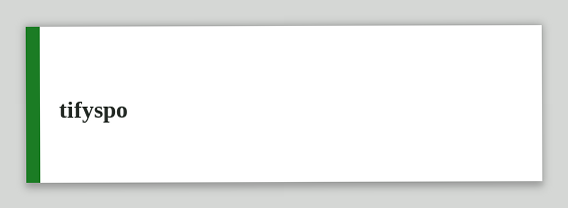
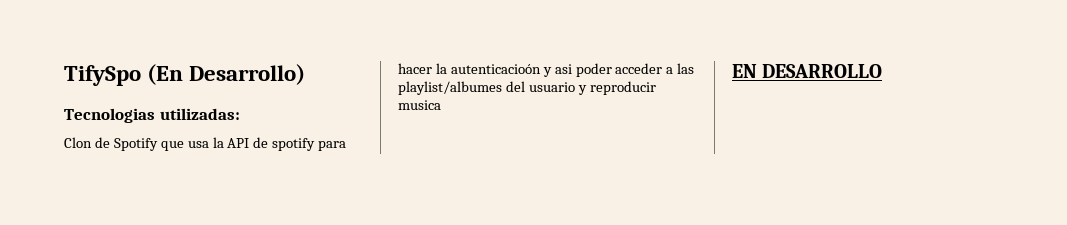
[58,101,129,123] tifyspo -> [64,64,306,86] [64,108,240,123] [64,137,347,151] [398,63,695,77] [398,81,656,95] [398,100,441,110] [732,64,883,78] TifySpo (En Desarrollo) // Tecnologias utilizadas: // Clon de Spotify que usa la API de spotify para hacer la autenticacioón y asi poder acceder a las playlist/albumes del usuario y reproducir musica // EN DESARROLLO

